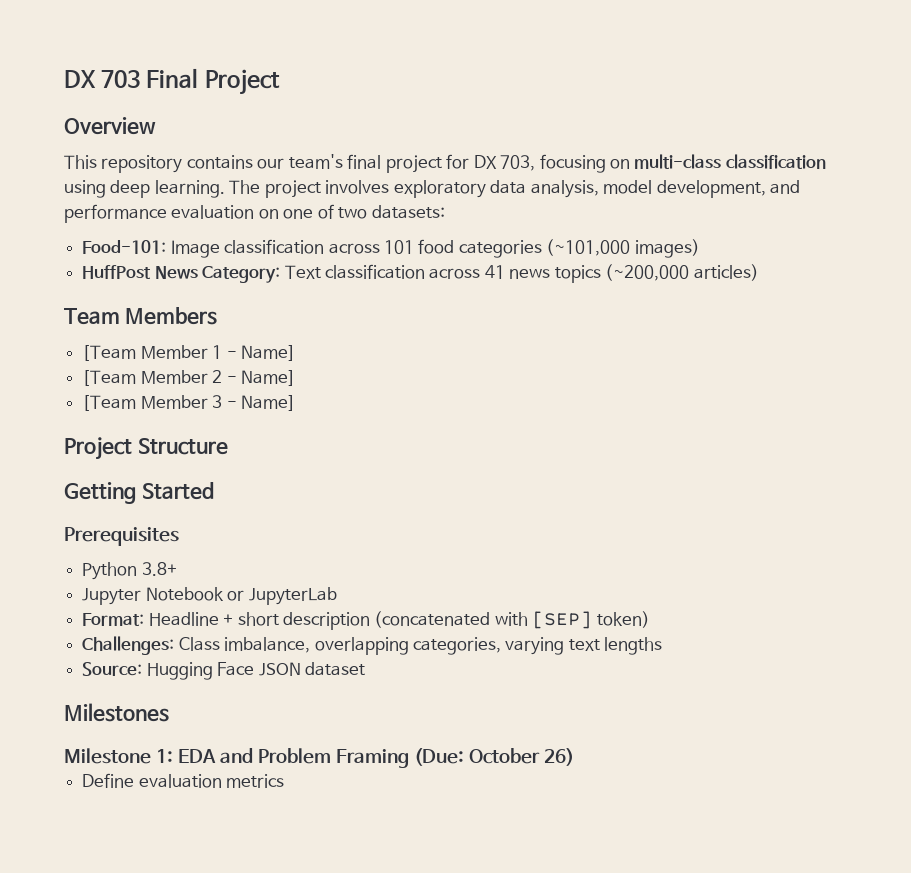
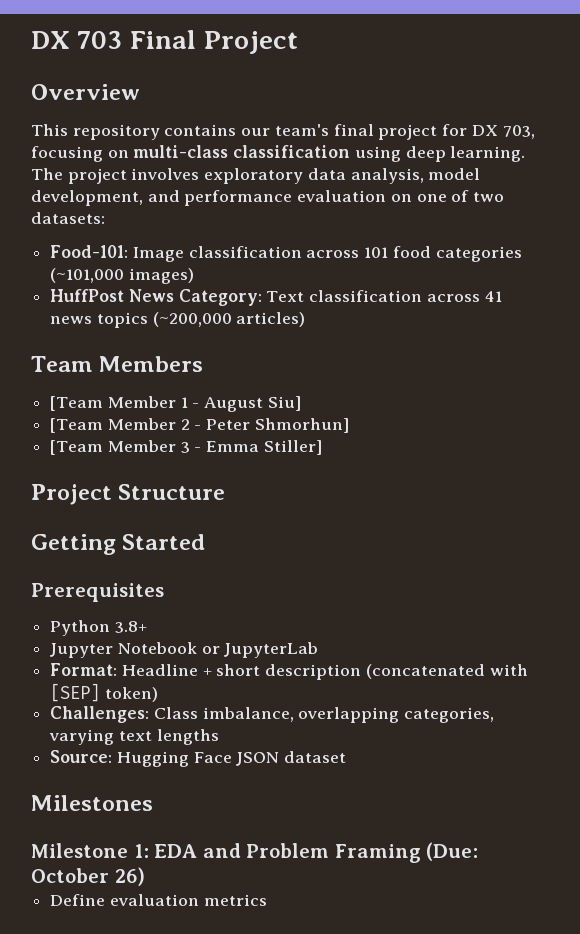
[240,345,296,361] Name] -> [204,396,301,412] August Siu]
[240,370,296,386] Name] -> [206,418,349,433] Peter Shmorhun]
[240,395,296,411] Name] -> [206,440,322,455] Emma Stiller]

